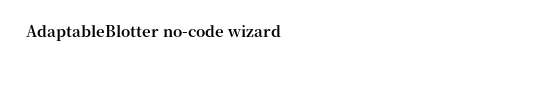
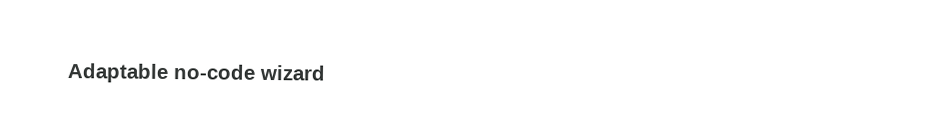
[26,24,159,41] AdaptableBlotter -> [67,63,168,84] Adaptable

